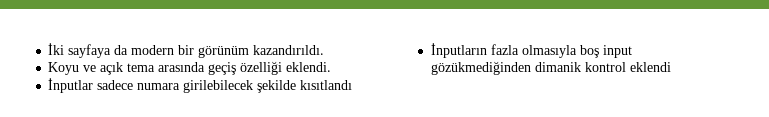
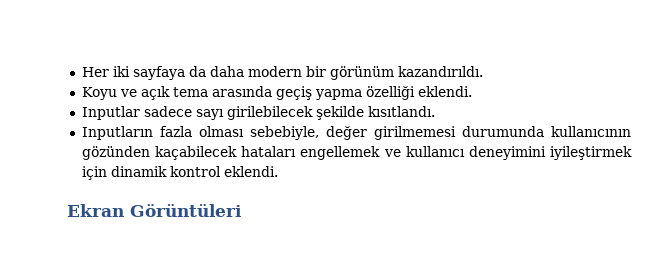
[48,43,65,55] İki -> [81,66,130,77] Her iki
(129, 50) none -> [209,66,244,77] daha
(237, 68) none -> [314,89,362,100] yapma
[48,78,353,93] [430,43,632,58] [430,61,671,75] İnputlar sadece numara girilebilecek şekilde kısıtlandı // İnputların fazla olmasıyla boş input gözükmediğinden dimanik kontrol eklendi -> [81,106,435,120] [81,126,631,140] [81,146,632,160] [81,166,278,180] [67,204,242,217] Inputlar sadece sayı girilebilecek şekilde kısıtlandı. // Inputların fazla olması sebebiyle, değer girilmemesi durumunda kullanıcının gözünden kaçabilecek hataları engellemek ve kullanıcı deneyimini iyileştirmek için dinamik kontrol eklendi. // Ekran Görüntüleri

